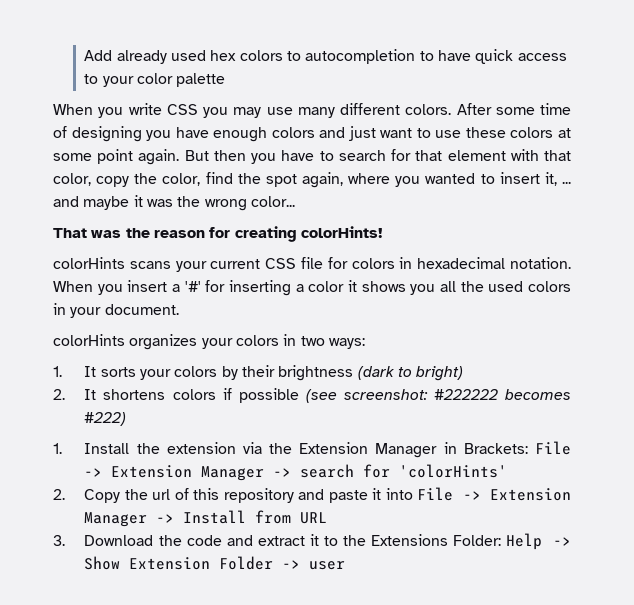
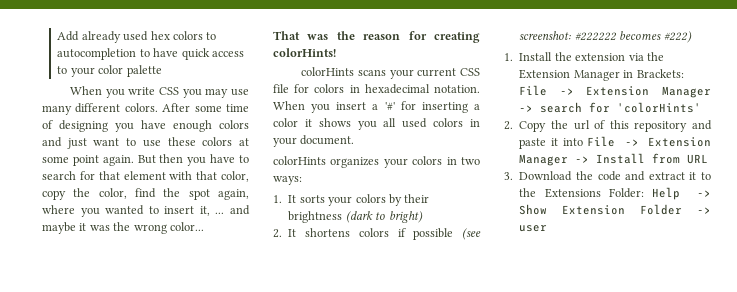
[460,281,484,292] the -> (397, 122) none

